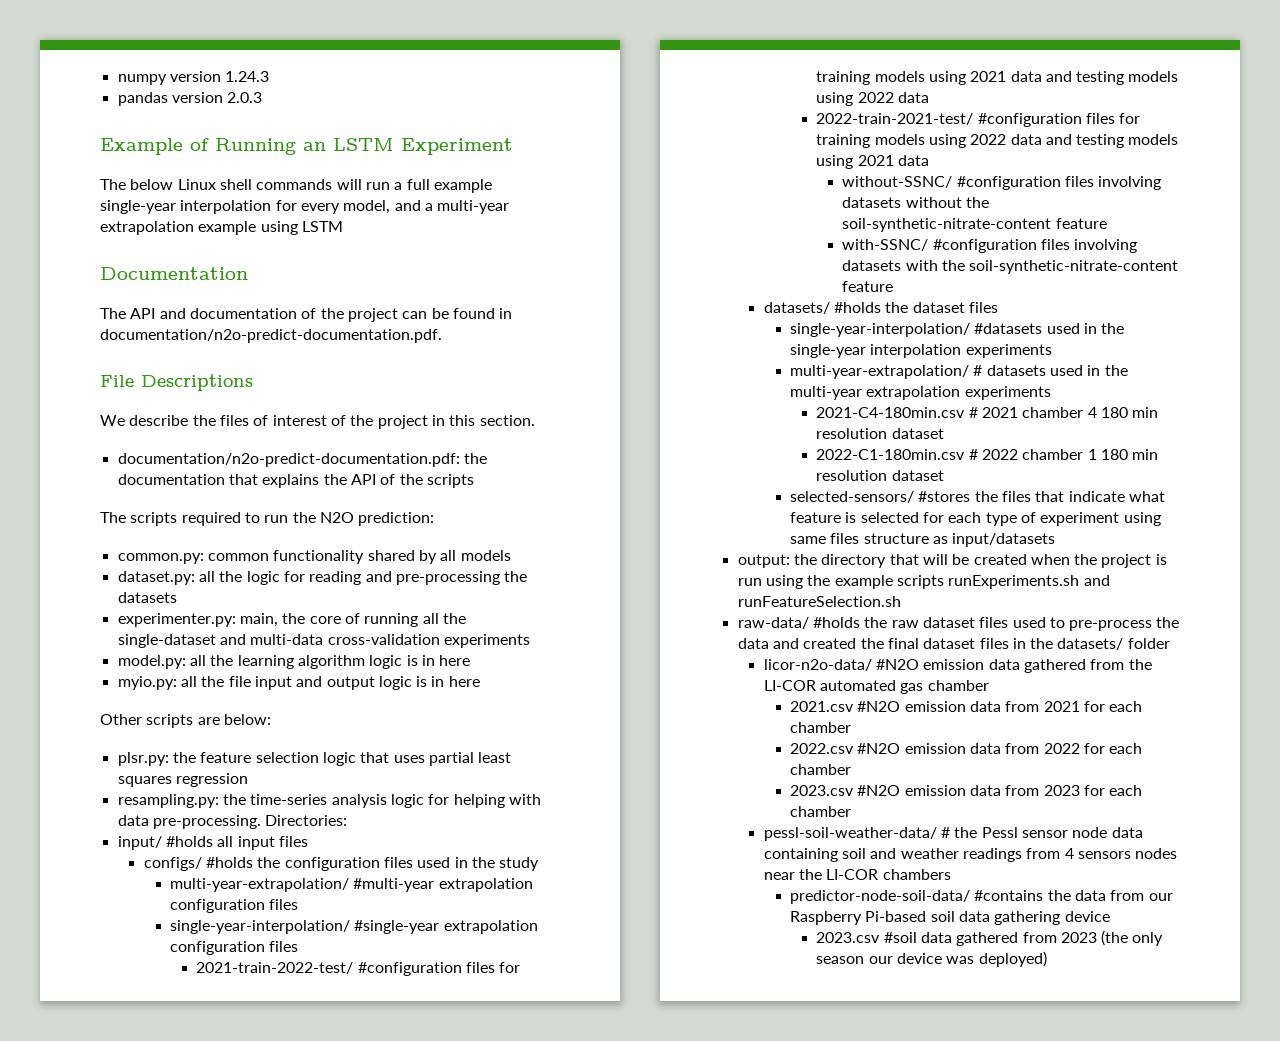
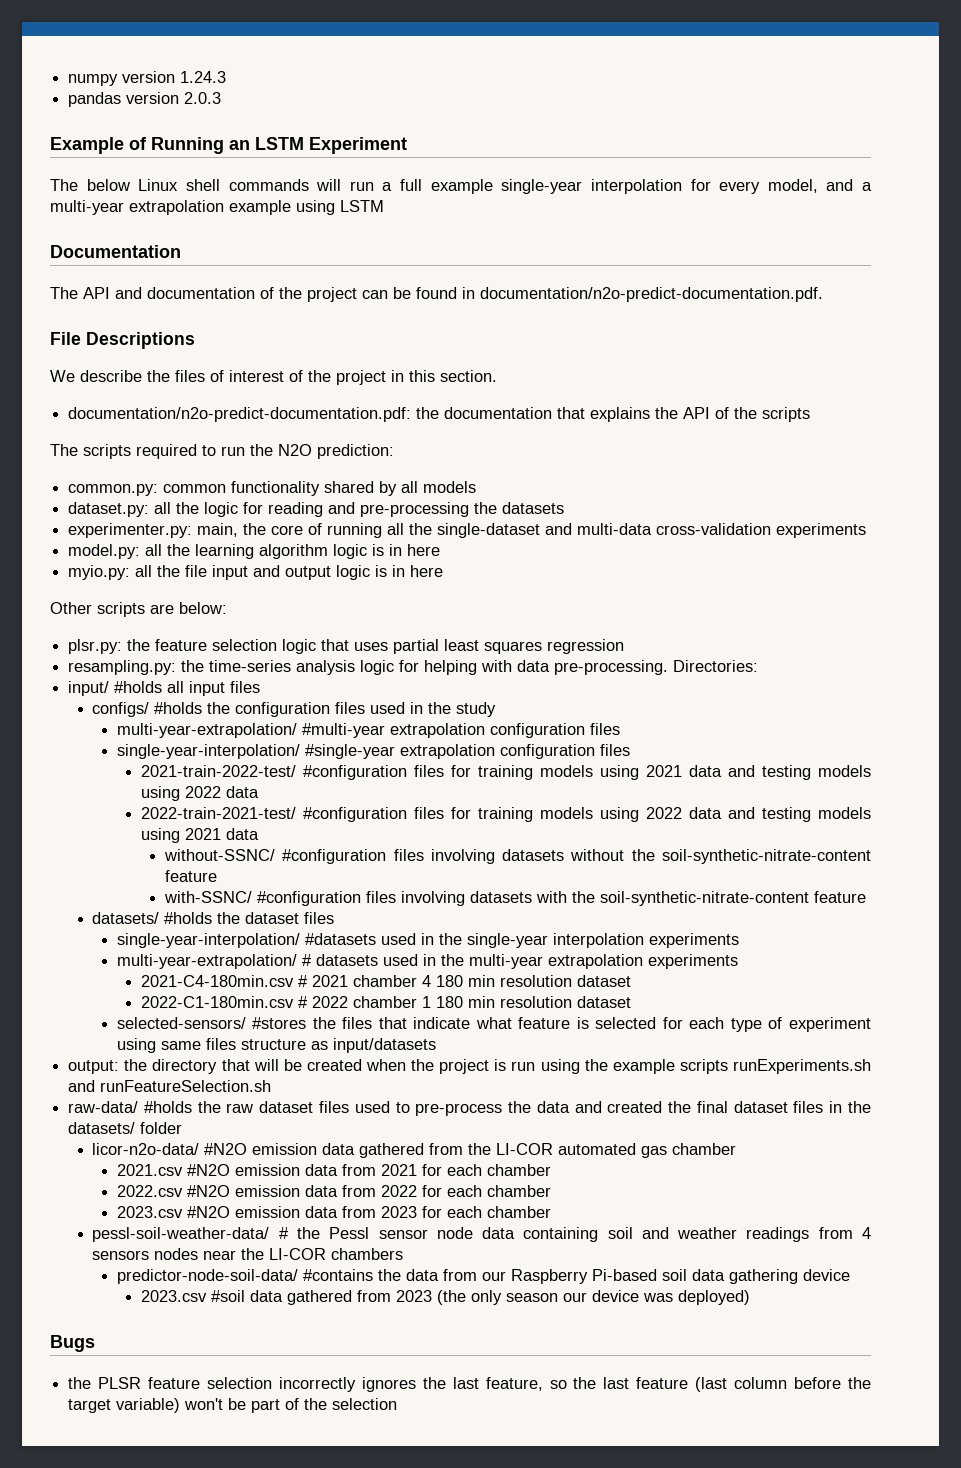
(1047, 959) none -> [50,1335,95,1352] [68,1377,872,1392] [68,1398,398,1413] // Bugs // the PLSR feature selection incorrectly ignores the last feature, so the last feature (last column before the target variable) won't be part of the selection

